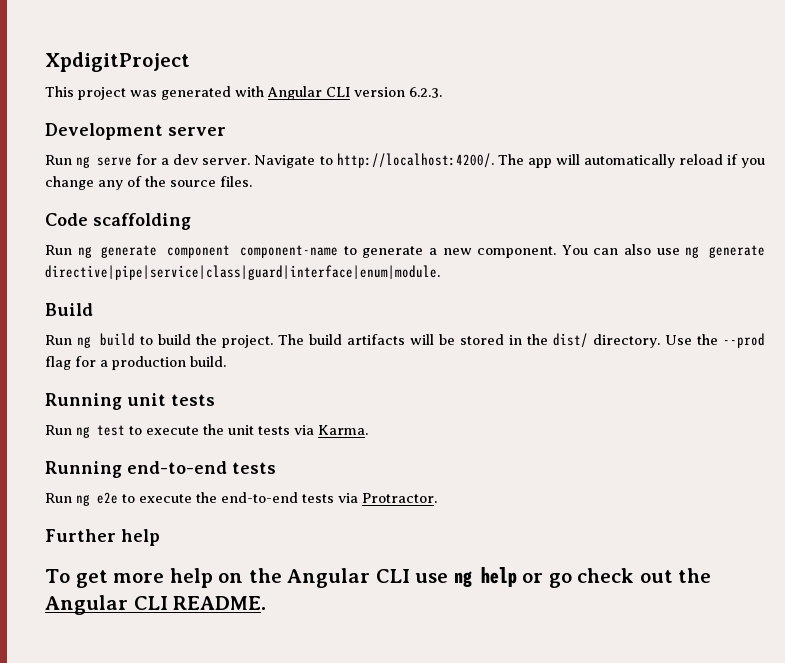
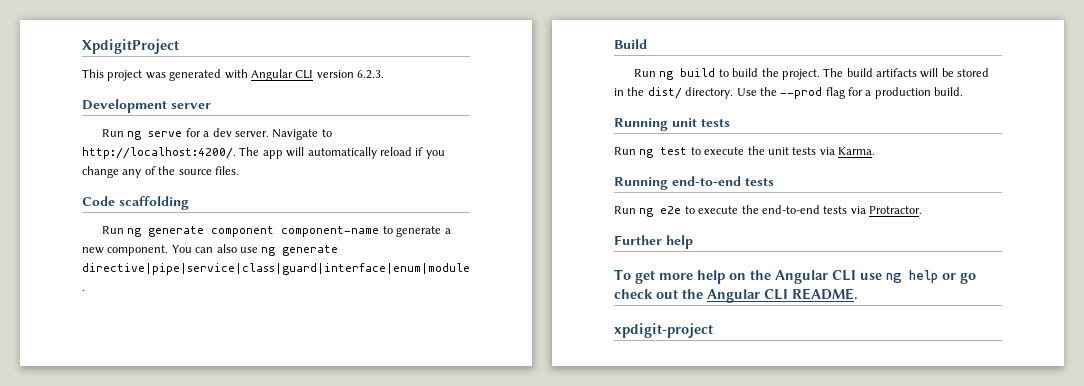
(267, 603) none -> [614,323,713,338] // xpdigit-project

